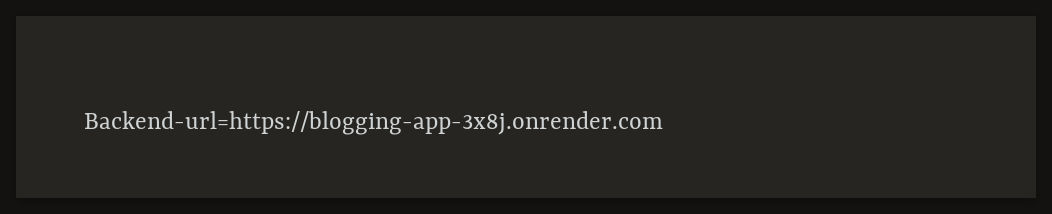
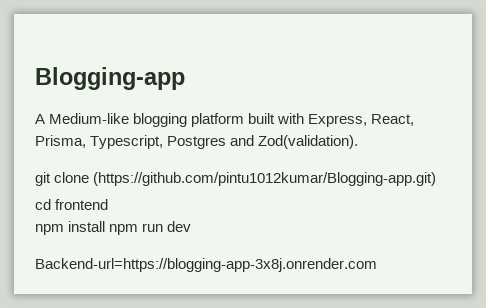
(84, 123) none -> [35,67,185,90] [35,113,415,127] [35,135,359,149] [35,172,437,186] [35,199,109,210] [35,221,192,235] Blogging-app // A Medium-like blogging platform built with Express, React, Prisma, Typescript, Postgres and Zod(validation). // git clone (https://github.com/pintu1012kumar/Blogging-app.git) // cd frontend // npm install npm run dev //

